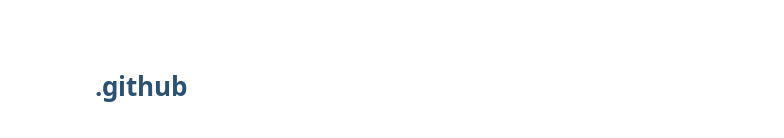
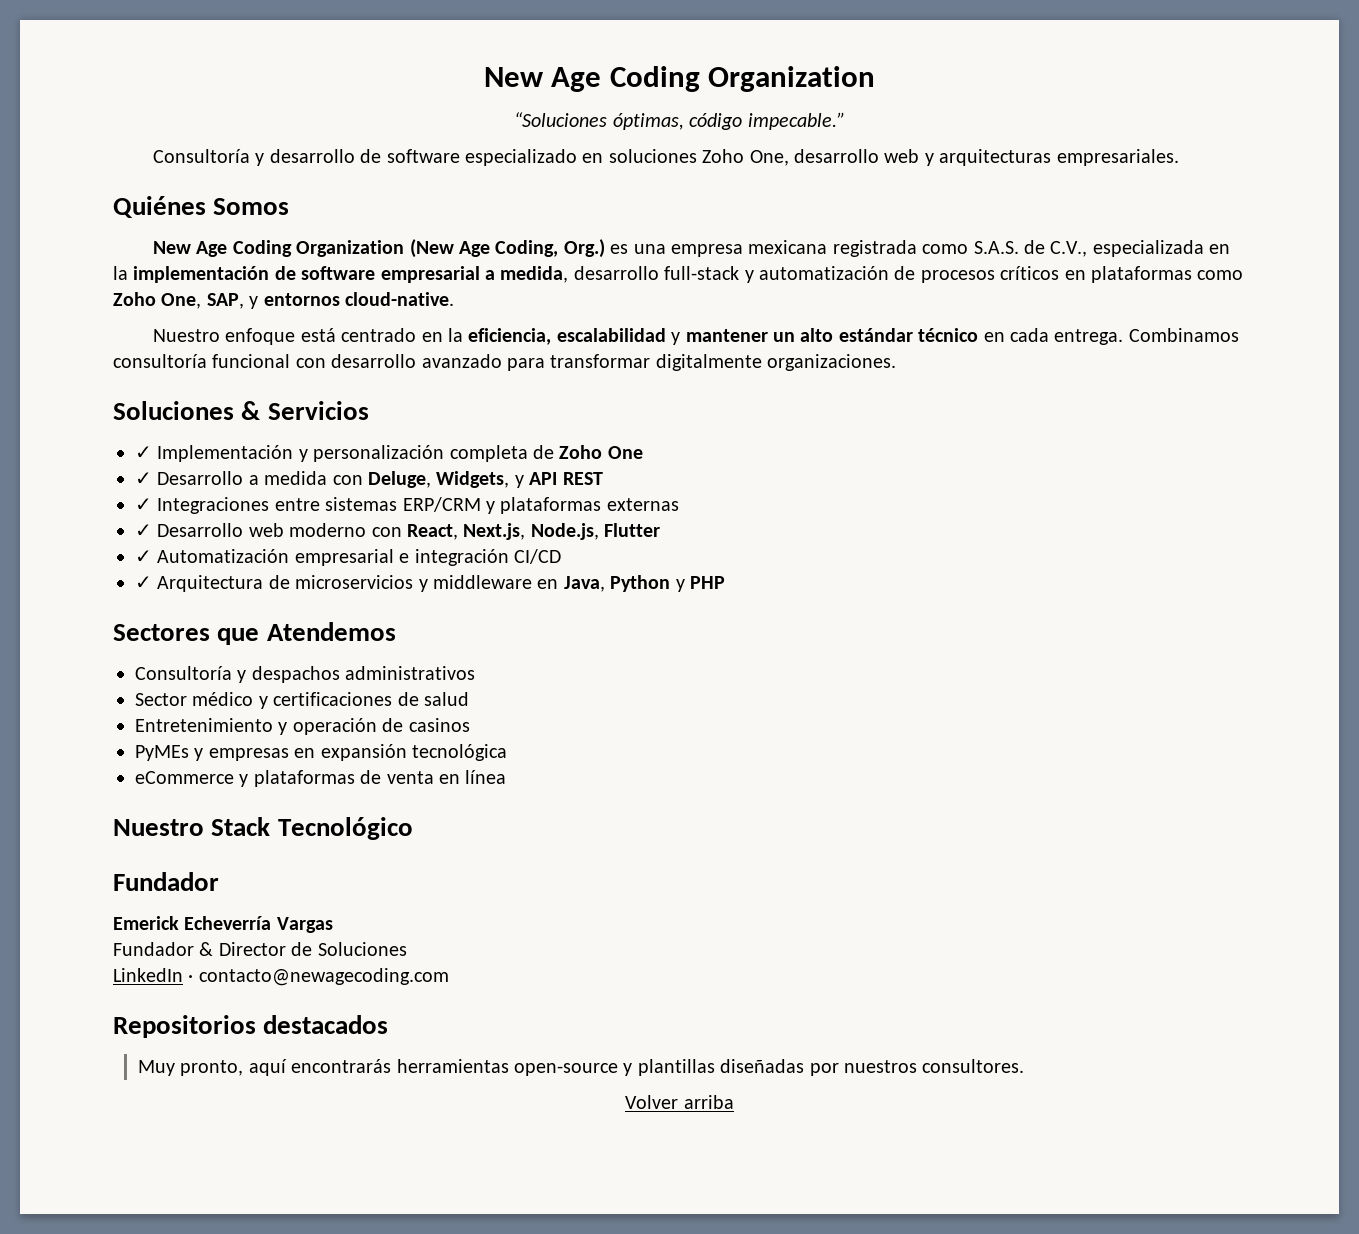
[95,75,187,102] .github -> [483,66,876,92] [514,112,845,130] [152,149,1179,166] [113,196,290,218] [152,239,1231,258] [113,266,1244,283] [113,292,454,309] [152,328,1239,345] [113,354,897,371] [113,401,369,420] [135,445,643,462] [135,471,603,488] [135,497,679,514] [135,523,661,540] [135,549,561,566] [135,575,725,592] [113,622,396,645] [135,666,476,683] [135,692,469,709] [135,718,470,735] [135,744,507,761] [135,770,507,787] [113,817,413,840] [113,872,219,891] [113,916,333,933] [113,942,407,956] [113,968,449,986] [113,1015,389,1038] [138,1059,1025,1076] [625,1095,734,1109] New Age Coding Organization // “Soluciones óptimas, código impecable.” // Consultoría y desarrollo de software especializado en soluciones Zoho One, desarrollo web y arquitecturas empresariales. // Quiénes Somos // New Age Coding Organization (New Age Coding, Org.) es una empresa mexicana registrada como S.A.S. de C.V., especializada en la implementación de software empresarial a medida, desarrollo full-stack y automatización de procesos críticos en plataformas como Zoho One, SAP, y entornos cloud-native. // Nuestro enfoque está centrado en la eficiencia, escalabilidad y mantener un alto estándar técnico en cada entrega. Combinamos consultoría funcional con desarrollo avanzado para transformar digitalmente organizaciones. // Soluciones & Servicios // ✓ Implementación y personalización completa de Zoho One // ✓ Desarrollo a medida con Deluge, Widgets, y API REST // ✓ Integraciones entre sistemas ERP/CRM y plataformas externas // ✓ Desarrollo web moderno con React, Next.js, Node.js, Flutter // ✓ Automatización empresarial e integración CI/CD // ✓ Arquitectura de microservicios y middleware en Java, Python y PHP // Sectores que Atendemos // Consultoría y despachos administrativos // Sector médico y certificaciones de salud // Entretenimiento y operación de casinos // PyMEs y empresas en expansión tecnológica // eCommerce y plataformas de venta en línea // Nuestro Stack Tecnológico // Fundador // Emerick Echeverría Vargas // Fundador & Director de Soluciones // LinkedIn · contacto@newagecoding.com // Repositorios destacados // Muy pronto, aquí encontrarás herramientas open-source y plantillas diseñadas por nuestros consultores. // Volver arriba

